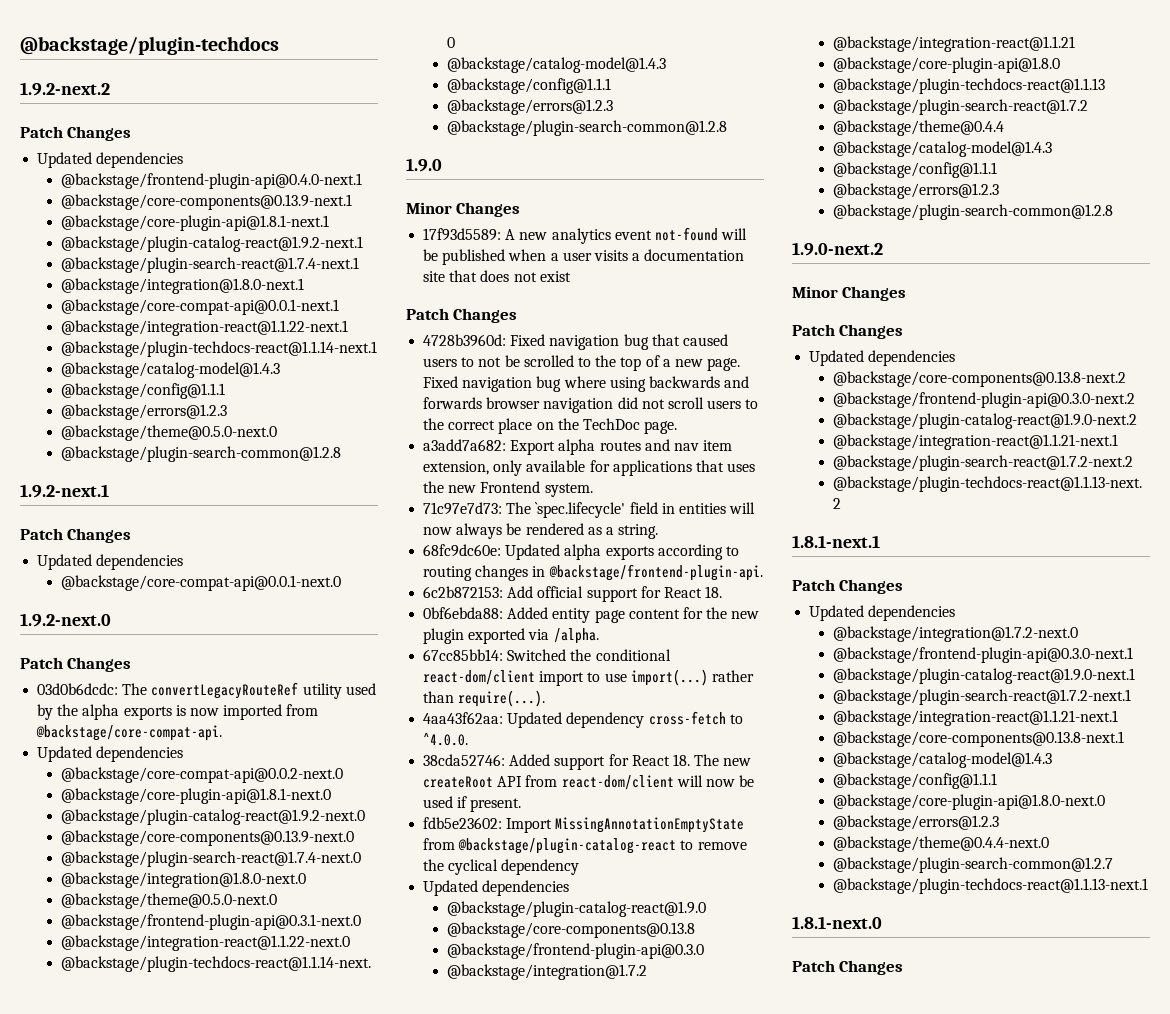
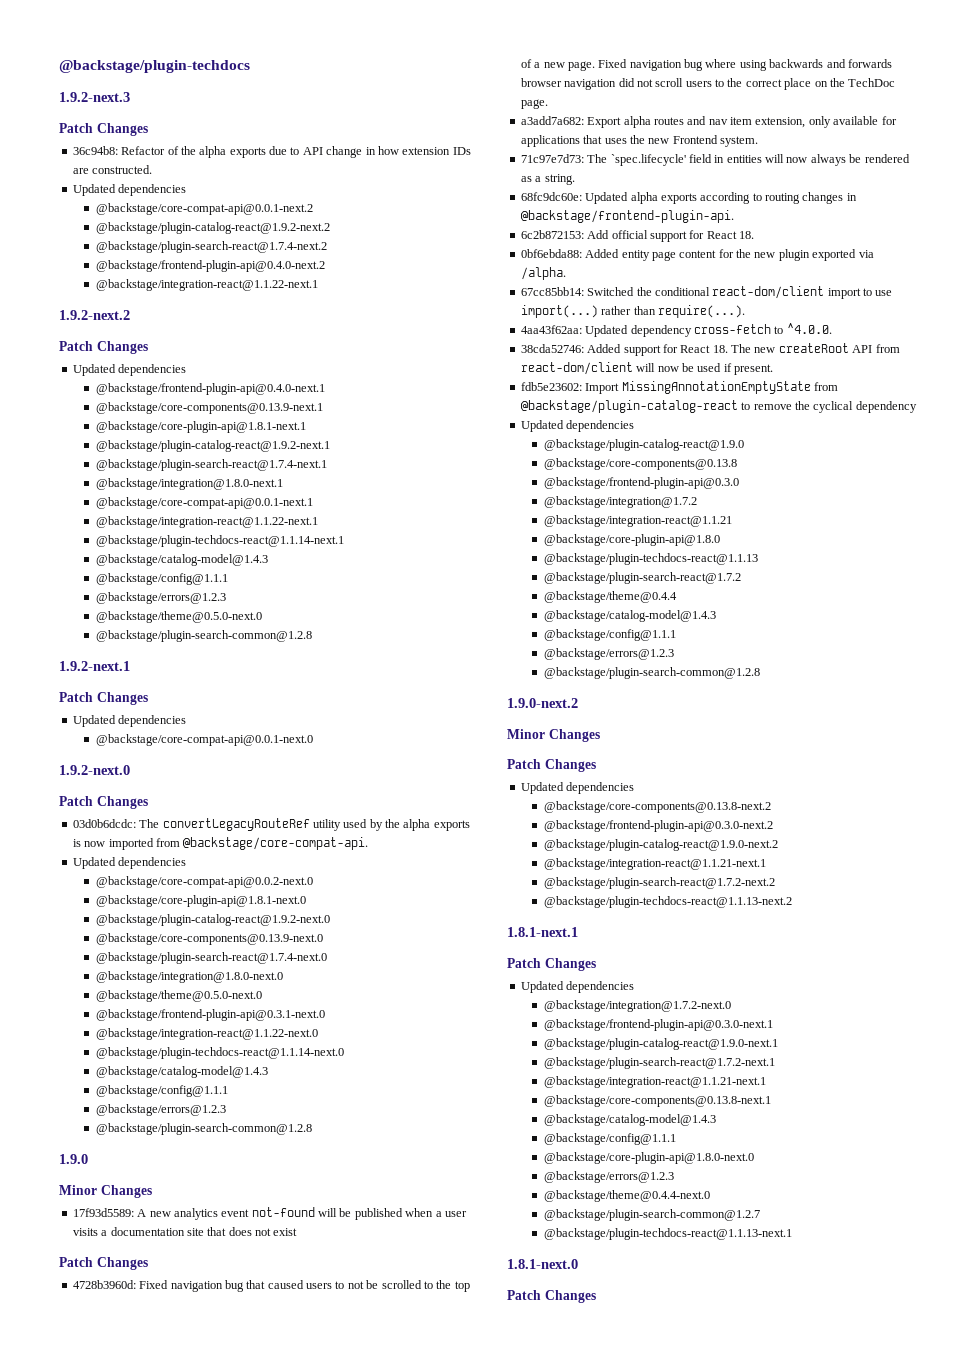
(279, 45) none -> [59,92,130,102] [59,123,148,136] [72,146,471,158] [72,165,153,174] [72,184,187,196] [95,203,313,215] [95,222,330,234] [95,241,327,253] [95,260,325,272] [95,279,318,291] // 1.9.2-next.3 // Patch Changes // 36c94b8: Refactor of the alpha exports due to API change in how extension IDs are constructed. // Updated dependencies // @backstage/core-compat-api@0.0.1-next.2 // @backstage/plugin-catalog-react@1.9.2-next.2 // @backstage/plugin-search-react@1.7.4-next.2 // @backstage/frontend-plugin-api@0.4.0-next.2 // @backstage/integration-react@1.1.22-next.1

